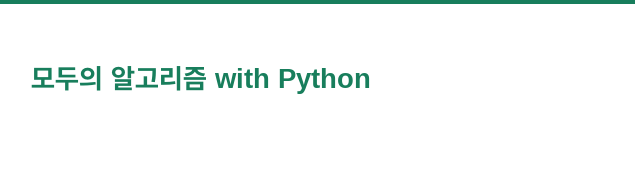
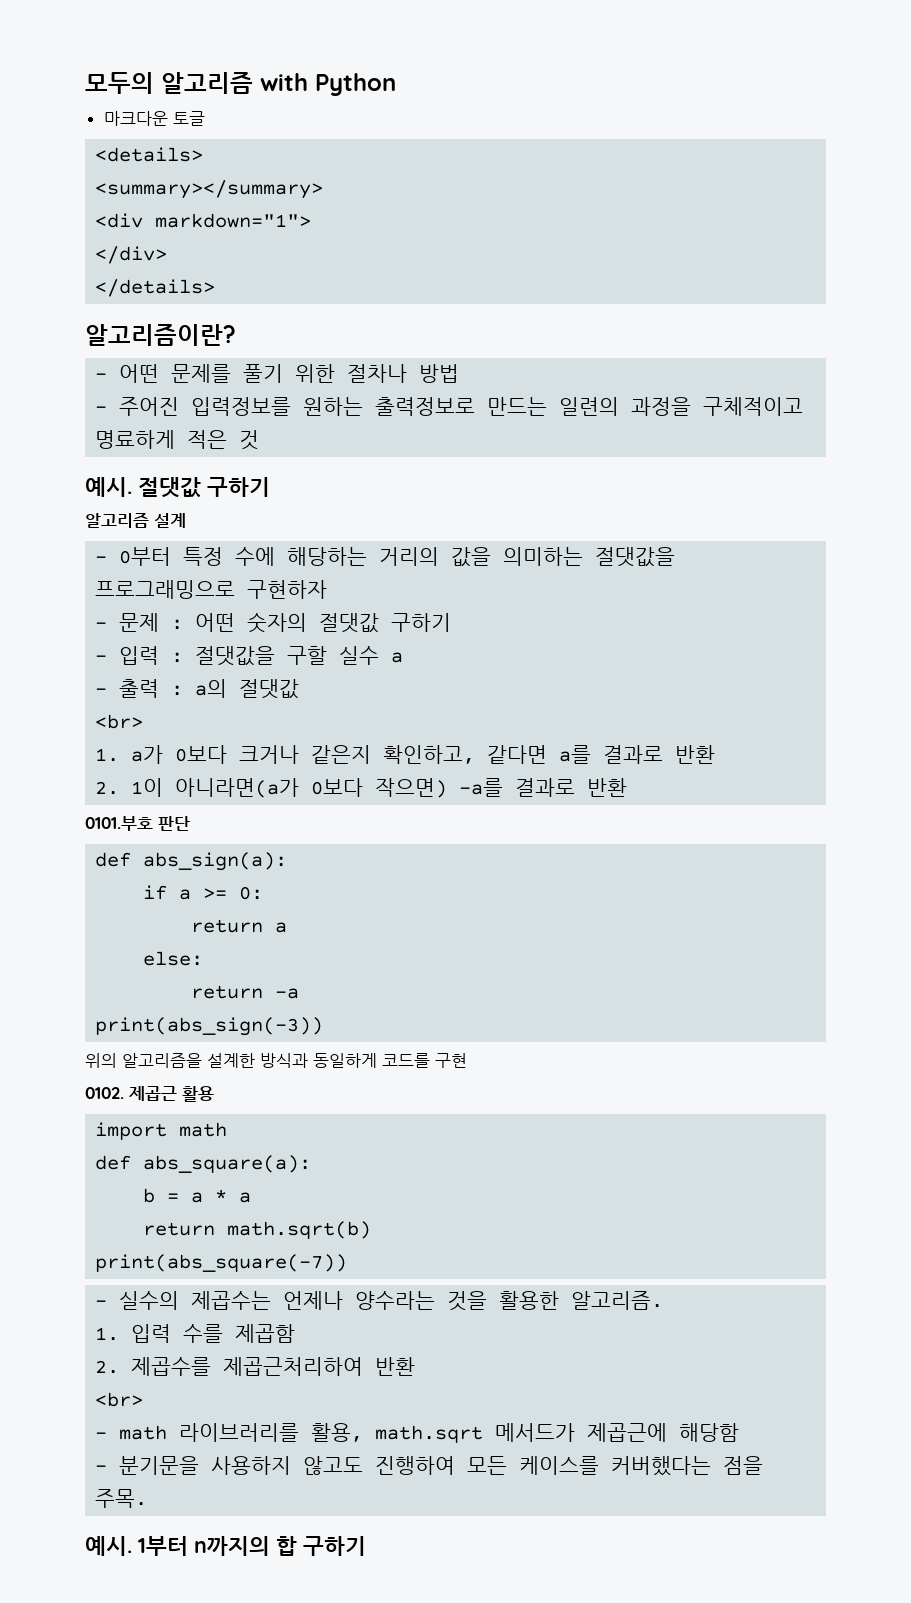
(371, 81) none -> [103,111,205,126] [95,147,204,162] [95,180,324,199] [95,213,312,228] [95,246,168,264] [95,279,216,297] [85,324,236,346] [95,364,460,383] [95,397,804,416] [95,430,260,450] [85,477,270,498] [85,513,186,528] [95,547,676,567] [95,580,328,599] [95,612,452,633] [95,646,404,666] [95,679,300,699] [95,714,144,729] [95,745,716,764] [95,778,628,798] [85,816,190,831] [95,852,288,871] [143,885,264,900] [191,919,288,933] [143,951,204,966] [191,985,300,999] [95,1017,324,1036] [85,1053,467,1068] [85,1086,214,1102] [95,1122,228,1140] [95,1155,312,1173] [143,1188,252,1203] [143,1221,372,1239] [95,1254,348,1272] [95,1291,664,1311] [95,1324,296,1343] [95,1357,416,1376] [95,1392,144,1407] [95,1423,740,1443] [95,1456,764,1476] [95,1489,148,1508] [85,1536,366,1556] // 마크다운 토글 // <details> // <summary></summary> // <div markdown="1"> // </div> // </details> // 알고리즘이란? // - 어떤 문제를 풀기 위한 절차나 방법 // - 주어진 입력정보를 원하는 출력정보로 만드는 일련의 과정을 구체적이고 명료하게 적은 것 // 예시. 절댓값 구하기 // 알고리즘 설계 // - 0부터 특정 수에 해당하는 거리의 값을 의미하는 절댓값을 프로그래밍으로 구현하자 // - 문제 : 어떤 숫자의 절댓값 구하기 // - 입력 : 절댓값을 구할 실수 a // - 출력 : a의 절댓값 // <br> // 1. a가 0보다 크거나 같은지 확인하고, 같다면 a를 결과로 반환 // 2. 1이 아니라면(a가 0보다 작으면) -a를 결과로 반환 // 0101.부호 판단 // def abs_sign(a): // if a >= 0: // return a // else: // return -a // print(abs_sign(-3)) // 위의 알고리즘을 설계한 방식과 동일하게 코드를 구현 // 0102. 제곱근 활용 // import math // def abs_square(a): // b = a * a // return math.sqrt(b) // print(abs_square(-7)) // - 실수의 제곱수는 언제나 양수라는 것을 활용한 알고리즘. // 1. 입력 수를 제곱함 // 2. 제곱수를 제곱근처리하여 반환 // <br> // - math 라이브러리를 활용, math.sqrt 메서드가 제곱근에 해당함 // - 분기문을 사용하지 않고도 진행하여 모든 케이스를 커버했다는 점을 주목. // 예시. 1부터 n까지의 합 구하기

